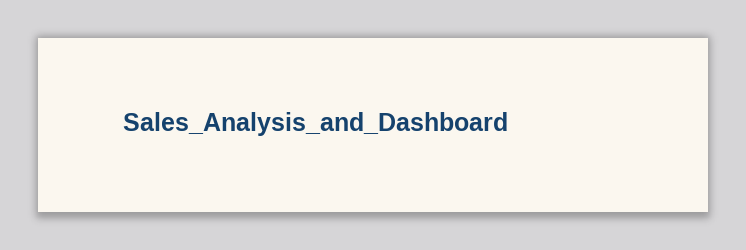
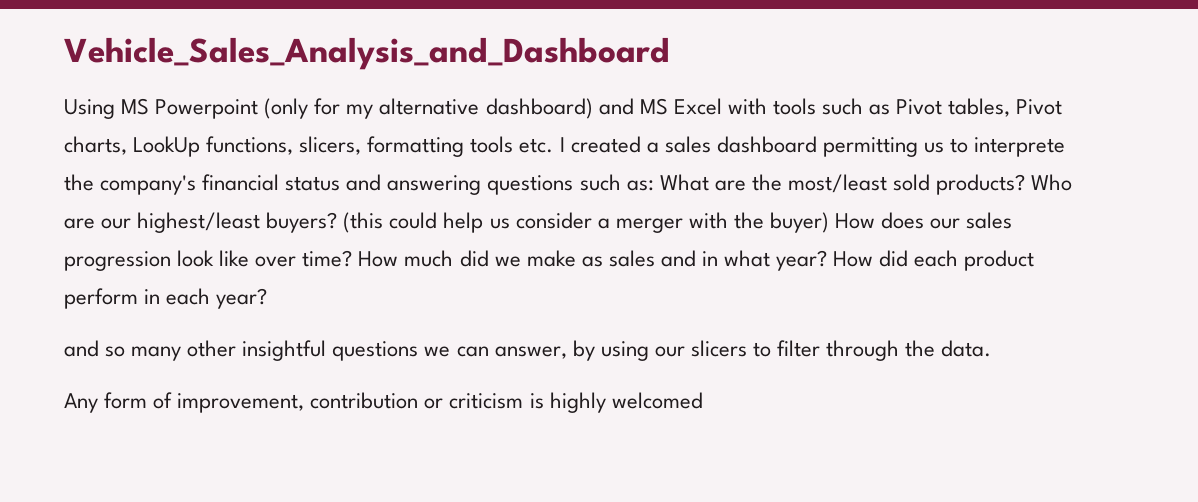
[123,112,508,136] Sales_Analysis_and_Dashboard -> [64,37,670,70] [64,98,1063,119] [64,136,1066,157] [64,174,1073,195] [64,212,1013,233] [64,250,1035,271] [64,288,268,309] [64,340,992,361] [64,392,703,413] Vehicle_Sales_Analysis_and_Dashboard // Using MS Powerpoint (only for my alternative dashboard) and MS Excel with tools such as Pivot tables, Pivot charts, LookUp functions, slicers, formatting tools etc. I created a sales dashboard permitting us to interprete the company's financial status and answering questions such as: What are the most/least sold products? Who are our highest/least buyers? (this could help us consider a merger with the buyer) How does our sales progression look like over time? How much did we make as sales and in what year? How did each product perform in each year? // and so many other insightful questions we can answer, by using our slicers to filter through the data. // Any form of improvement, contribution or criticism is highly welcomed

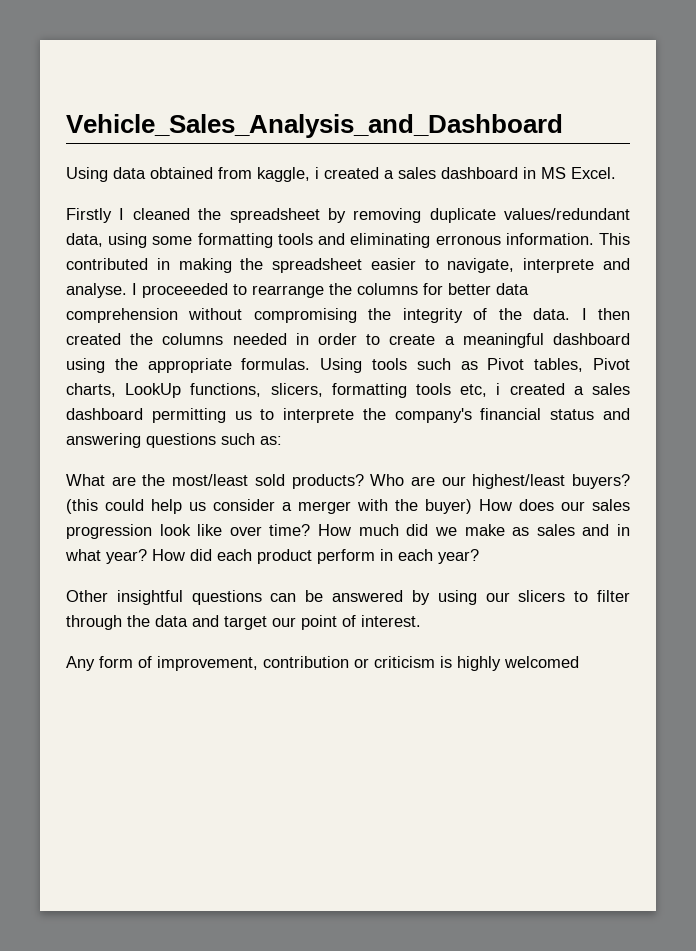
[121,98,767,119] MS Powerpoint (only for my alternative dashboard) and MS Excel with -> [113,167,616,182] [66,208,630,223] [66,233,630,248] [66,258,630,273] [66,283,529,298] [66,308,631,323] [66,333,630,348] [66,358,363,373] data obtained from kaggle, i created a sales dashboard in MS Excel. // Firstly I cleaned the spreadsheet by removing duplicate values/redundant data, using some formatting tools and eliminating erronous information. This contributed in making the spreadsheet easier to navigate, interprete and analyse. I proceeeded to rearrange the columns for better data comprehension without compromising the integrity of the data. I then created the columns needed in order to create a meaningful dashboard using the appropriate formulas. Using
[519,137,565,153] etc. I -> [460,383,501,397] etc, i
(654, 185) none -> (282, 440) //
[64,340,567,361] and so many other insightful questions we can answer, -> [66,590,404,605] Other insightful questions can be answered
[941,340,992,357] data. -> [155,615,421,630] data and target our point of interest.

